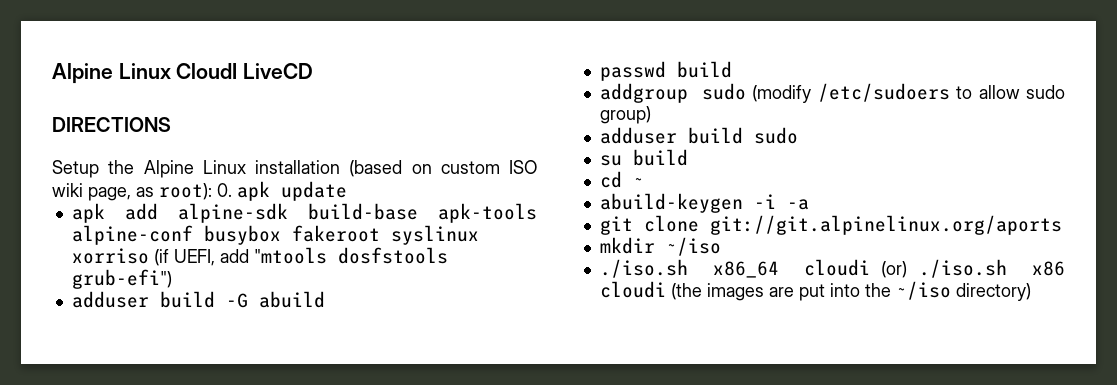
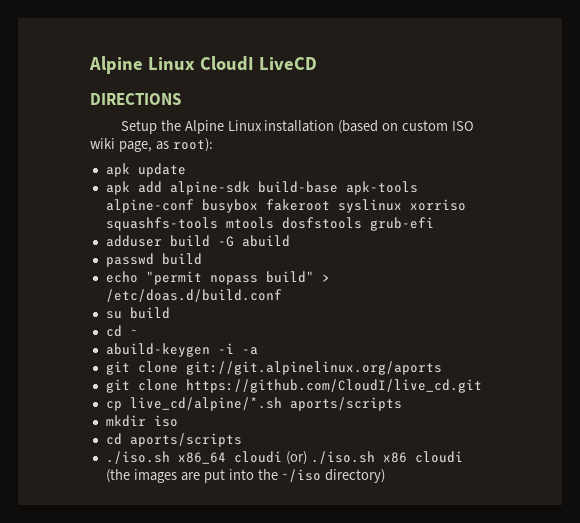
[217,183,232,197] 0. -> (213, 145) //
[153,247,448,266] [71,269,172,289] (if UEFI, add "mtools dosfstools grub-efi") -> [105,217,434,231] squashfs-tools mtools dosfstools grub-efi
[599,83,1065,103] [599,106,651,124] [599,127,798,144] addgroup sudo (modify /etc/sudoers to allow sudo group) // adduser build sudo -> [105,271,330,285] [105,289,282,302] echo "permit nopass build" > /etc/doas.d/build.conf
[599,237,721,256] mkdir ~/iso -> [105,379,482,393] [105,397,402,411] [105,415,178,427] [105,433,242,447] git clone https://github.com/CloudI/live_cd.git // cp live_cd/alpine/*.sh aports/scripts // mkdir iso // cd aports/scripts

